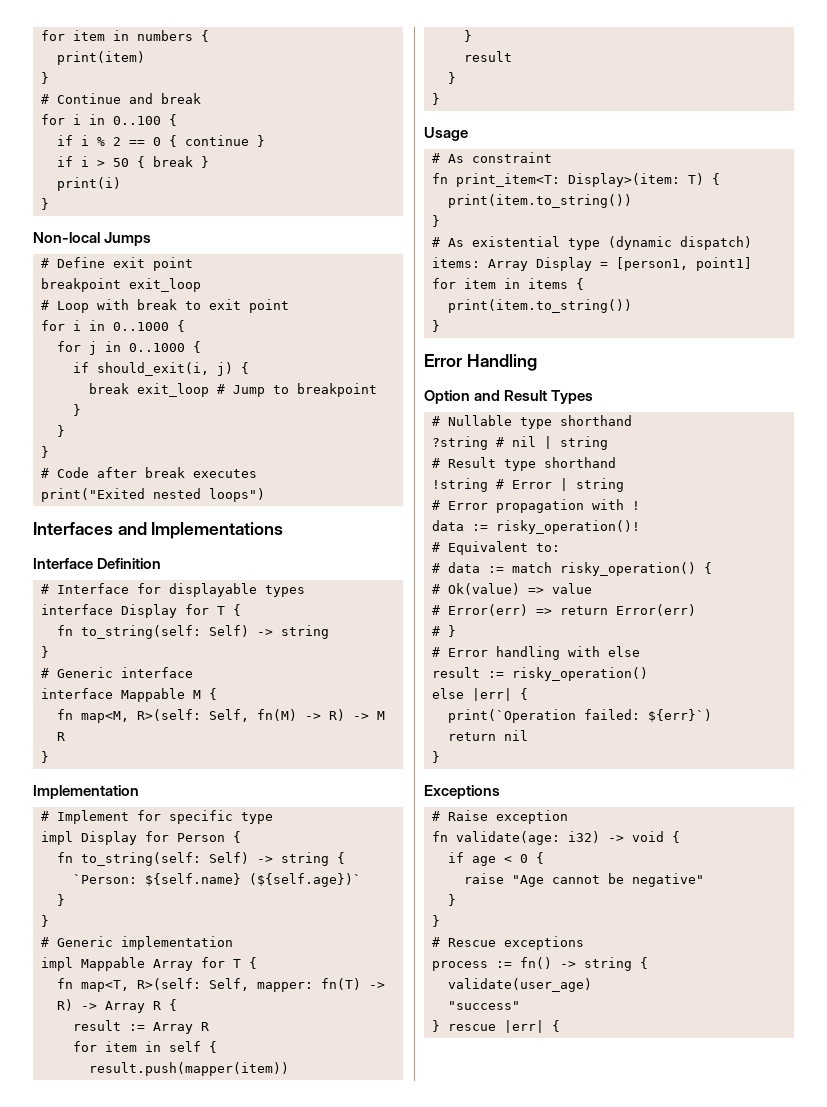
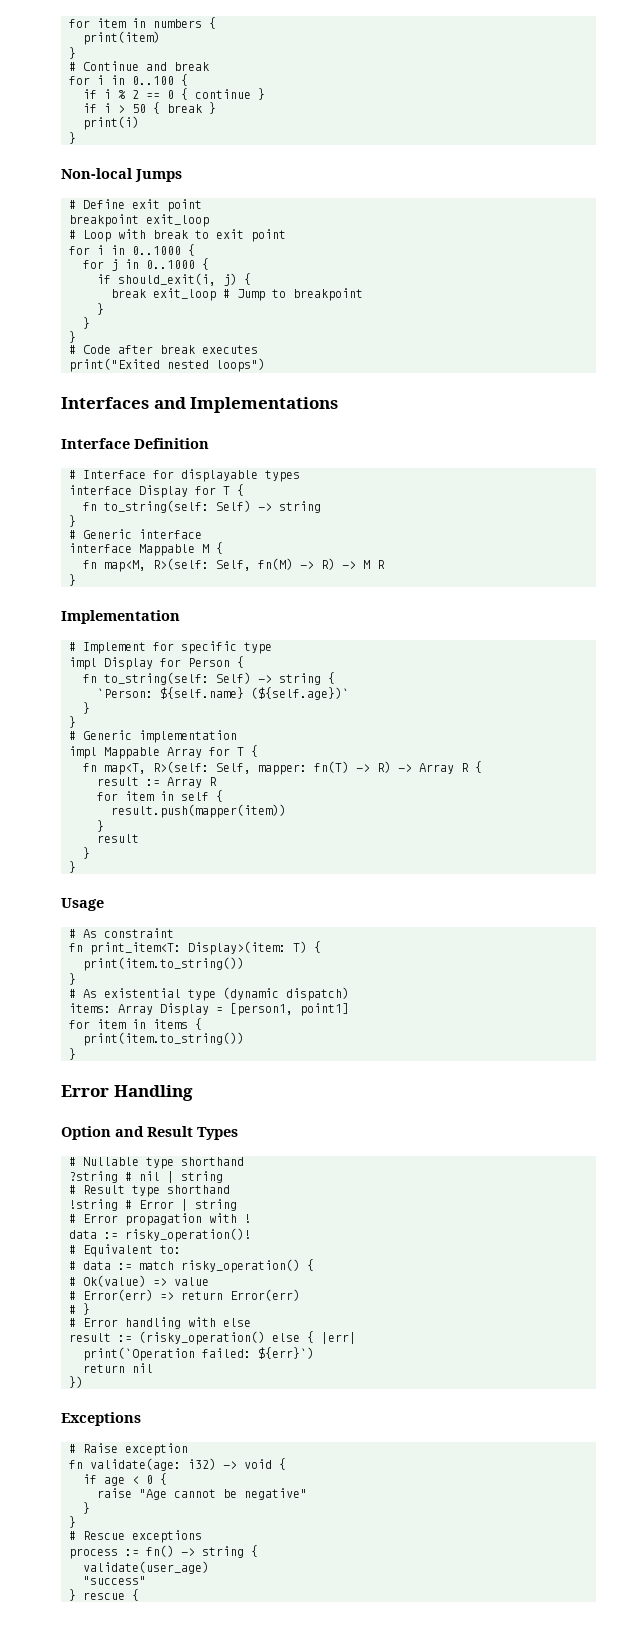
[511,667,648,681] [431,688,528,701] risky_operation() // else |err| { -> [138,1331,356,1345] (risky_operation() else { |err|
[431,751,440,763] } -> [68,1376,83,1388] })
[503,1020,544,1033] |err| -> (125, 1596) none

